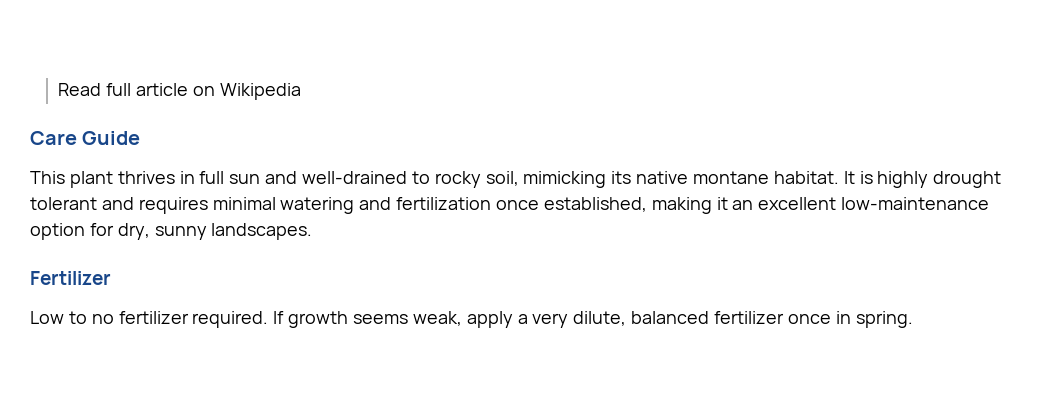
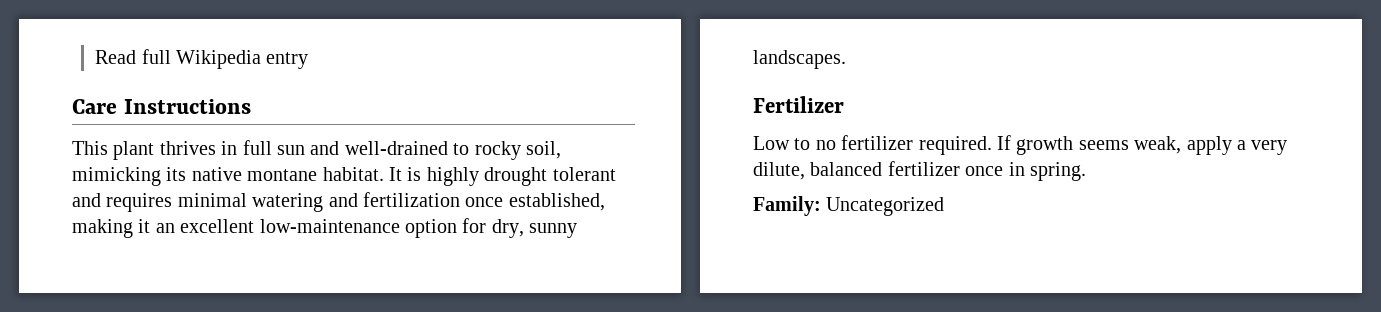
[136,83,215,96] article on -> (171, 56) none
(301, 91) none -> [266,52,309,69] entry
[82,131,141,145] Guide -> [123,99,251,114] Instructions
(913, 319) none -> [753,196,945,216] // Family: Uncategorized

